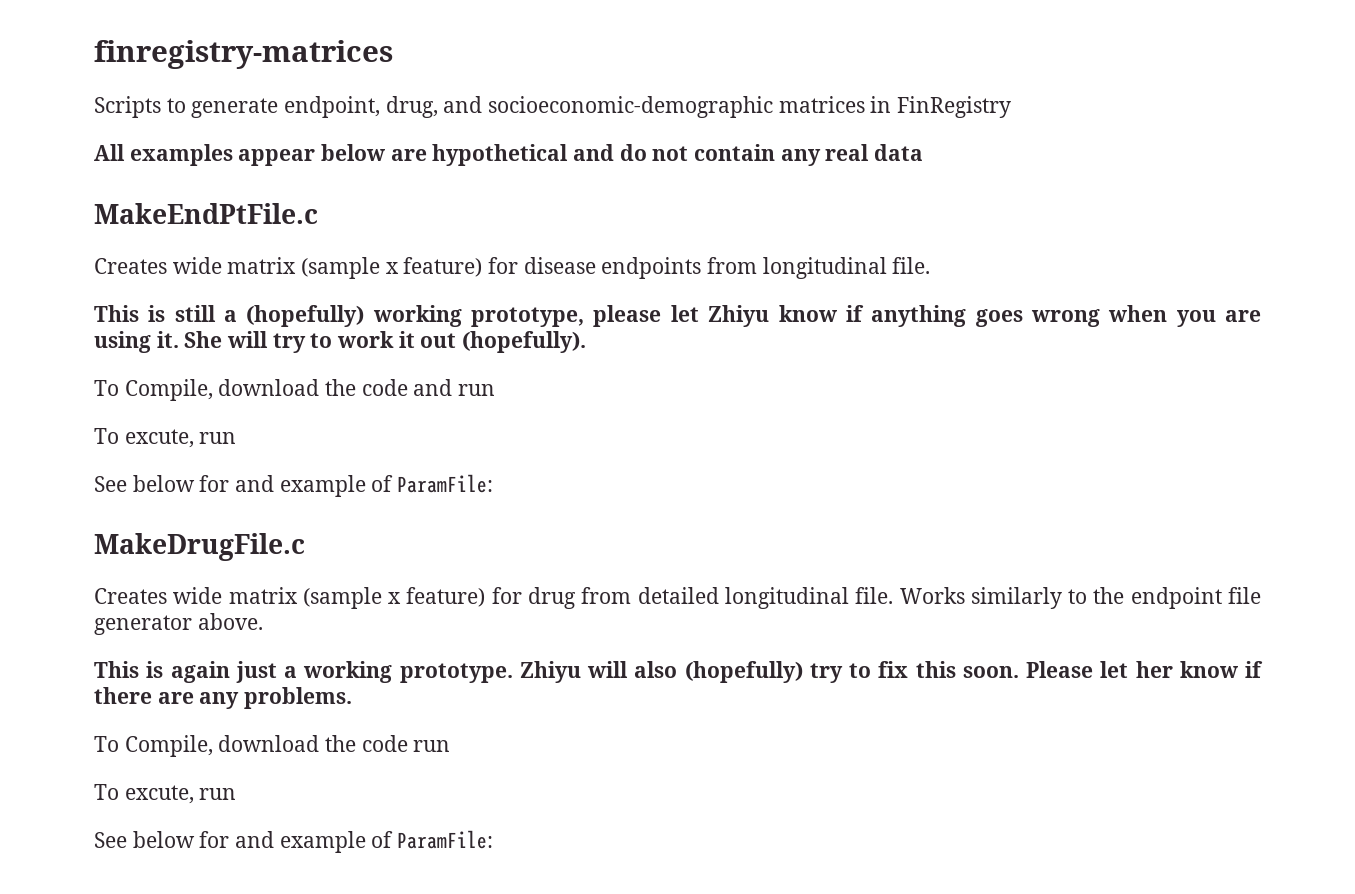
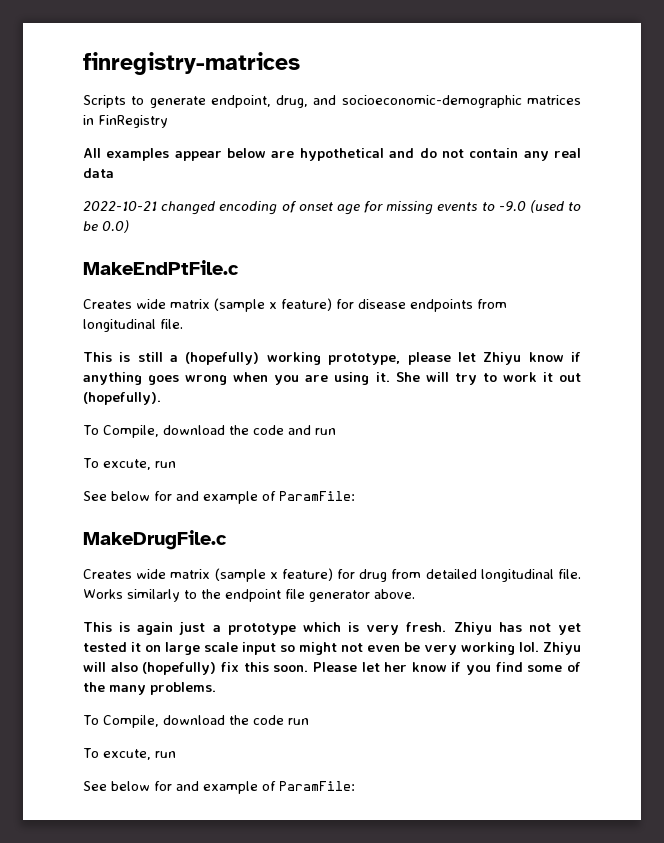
(924, 152) none -> [83,200,582,215] [83,220,129,233] // 2022-10-21 changed encoding of onset age for missing events to -9.0 (used to be 0.0)
[303,661,513,683] working prototype. -> [227,622,581,635] [83,642,539,655] prototype which is very fresh. Zhiyu has not yet tested it on large scale input so might not even be very working lol.
[809,663,871,683] try to -> (217, 668) none
[94,687,240,709] there are any -> [466,662,582,675] [83,682,146,695] you find some of the many

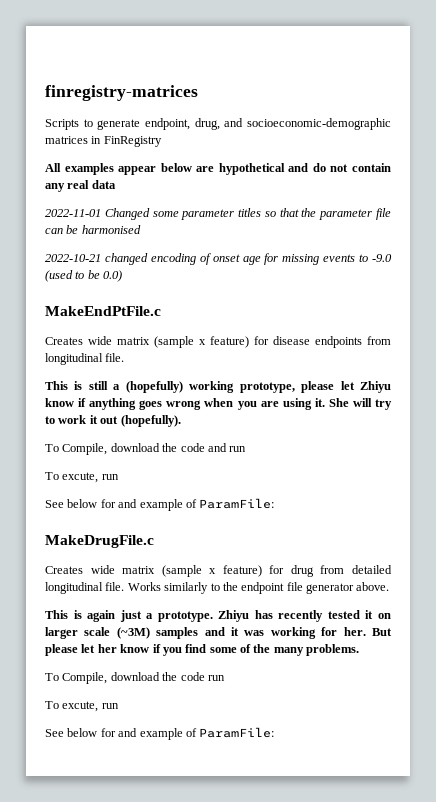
(114, 173) none -> [45,208,391,220] [45,225,141,234] // 2022-11-01 Changed some parameter titles so that the parameter file can be harmonised
[227,622,581,635] [83,642,581,655] [83,662,357,675] prototype which is very fresh. Zhiyu has not yet tested it on large scale input so might not even be very working lol. Zhiyu will also (hopefully) fix this soon. Please -> [157,610,392,622] [45,627,392,639] [45,644,78,656] prototype. Zhiyu has recently tested it on larger scale (~3M) samples and it was working for her. But please

